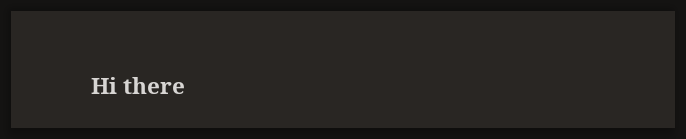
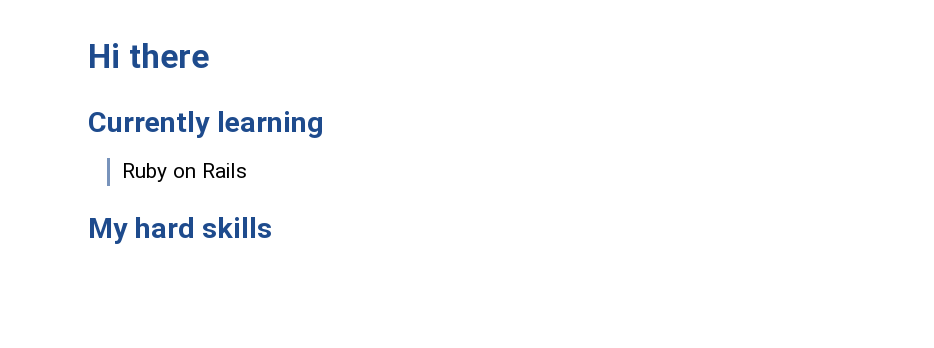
(186, 85) none -> [88,111,324,138] [121,163,247,182] [88,217,273,244] // Currently learning // Ruby on Rails // My hard skills

